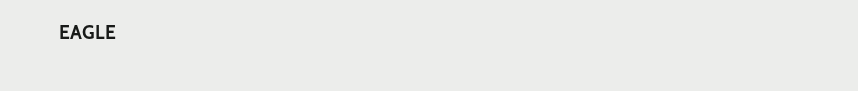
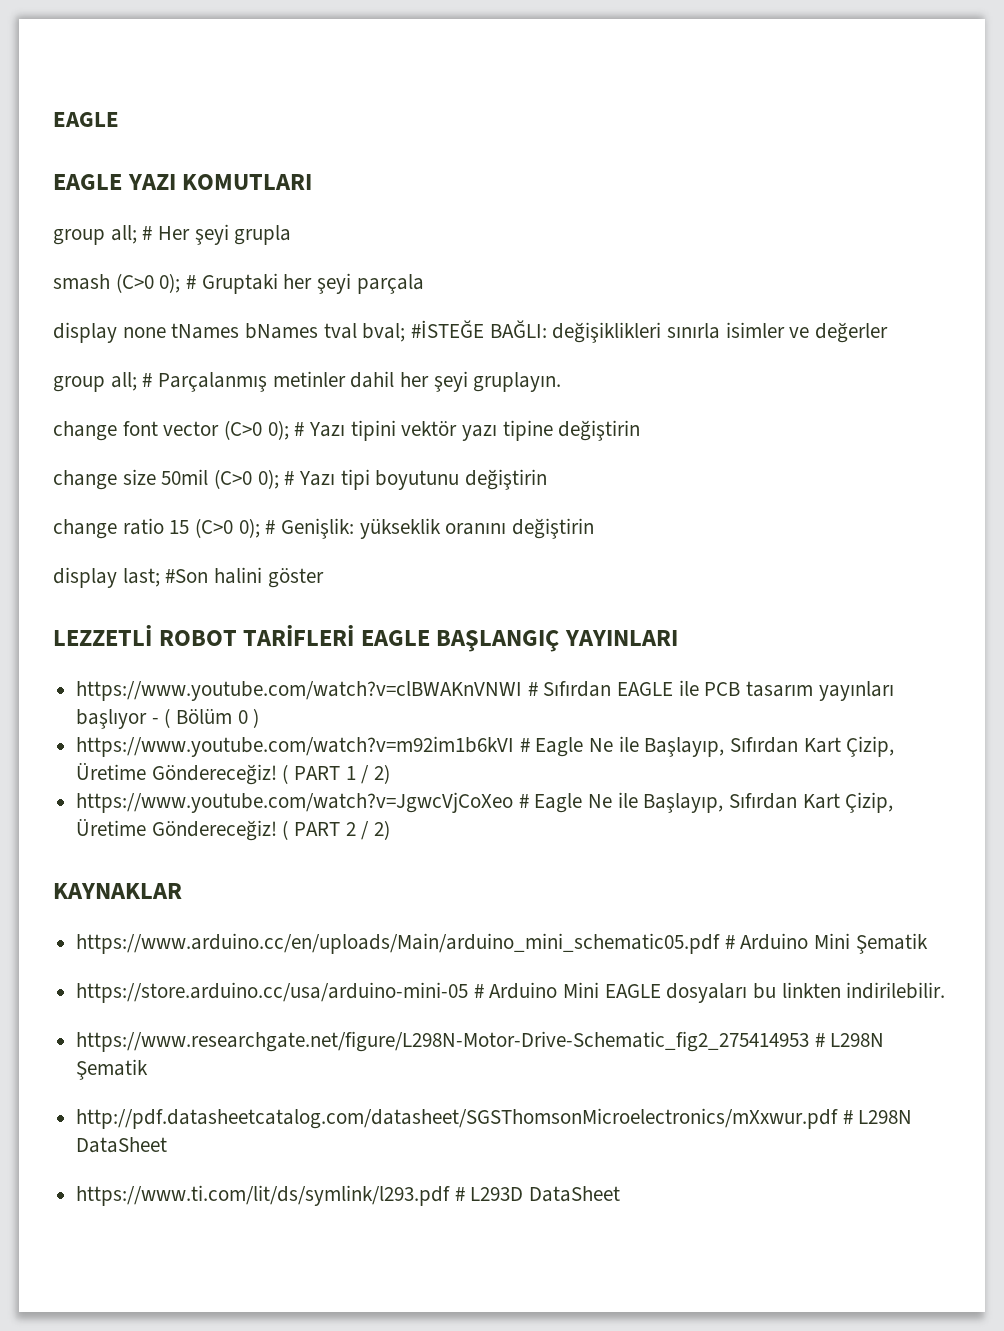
[59,25,116,39] EAGLE -> [53,112,119,127] [53,174,313,190] [53,224,292,245] [53,273,424,294] [53,320,889,343] [53,371,562,392] [53,420,641,441] [53,469,548,490] [53,518,595,539] [53,567,324,588] [53,625,679,652] [76,680,894,701] [76,708,260,729] [76,736,895,757] [76,762,391,785] [76,792,894,813] [76,818,391,841] [53,883,182,899] [76,933,928,954] [76,982,946,1003] [76,1031,885,1052] [76,1059,149,1080] [76,1108,913,1129] [76,1137,168,1153] [76,1185,621,1206] EAGLE // EAGLE YAZI KOMUTLARI // group all; # Her şeyi grupla // smash (C>0 0); # Gruptaki her şeyi parçala // display none tNames bNames tval bval; #İSTEĞE BAĞLI: değişiklikleri sınırla isimler ve değerler // group all; # Parçalanmış metinler dahil her şeyi gruplayın. // change font vector (C>0 0); # Yazı tipini vektör yazı tipine değiştirin // change size 50mil (C>0 0); # Yazı tipi boyutunu değiştirin // change ratio 15 (C>0 0); # Genişlik: yükseklik oranını değiştirin // display last; #Son halini göster // LEZZETLİ ROBOT TARİFLERİ EAGLE BAŞLANGIÇ YAYINLARI // https://www.youtube.com/watch?v=clBWAKnVNWI # Sıfırdan EAGLE ile PCB tasarım yayınları başlıyor - ( Bölüm 0 ) // https://www.youtube.com/watch?v=m92im1b6kVI # Eagle Ne ile Başlayıp, Sıfırdan Kart Çizip, Üretime Göndereceğiz! ( PART 1 / 2) // https://www.youtube.com/watch?v=JgwcVjCoXeo # Eagle Ne ile Başlayıp, Sıfırdan Kart Çizip, Üretime Göndereceğiz! ( PART 2 / 2) // KAYNAKLAR // https://www.arduino.cc/en/uploads/Main/arduino_mini_schematic05.pdf # Arduino Mini Şematik // https://store.arduino.cc/usa/arduino-mini-05 # Arduino Mini EAGLE dosyaları bu linkten indirilebilir. // https://www.researchgate.net/figure/L298N-Motor-Drive-Schematic_fig2_275414953 # L298N Şematik // http://pdf.datasheetcatalog.com/datasheet/SGSThomsonMicroelectronics/mXxwur.pdf # L298N DataSheet // https://www.ti.com/lit/ds/symlink/l293.pdf # L293D DataSheet

